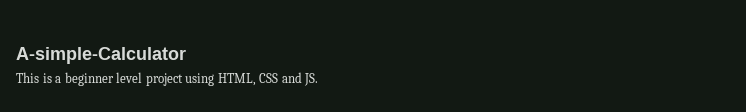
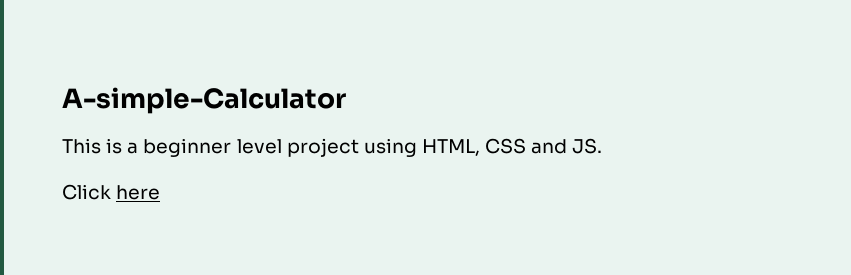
(319, 79) none -> [62,184,161,200] // Click here

